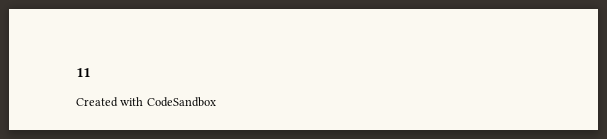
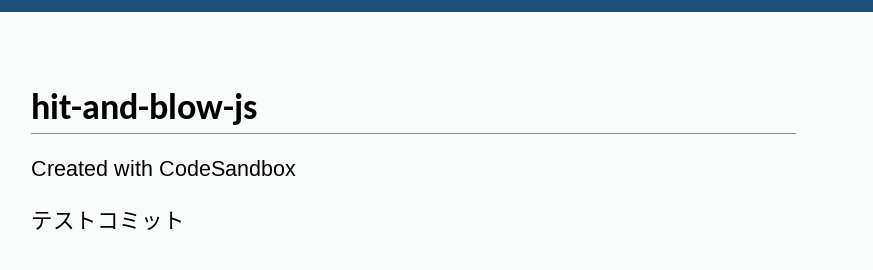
[76,68,90,77] 11 -> [31,93,257,125] hit-and-blow-js
(216, 102) none -> [31,211,185,230] // テストコミット

